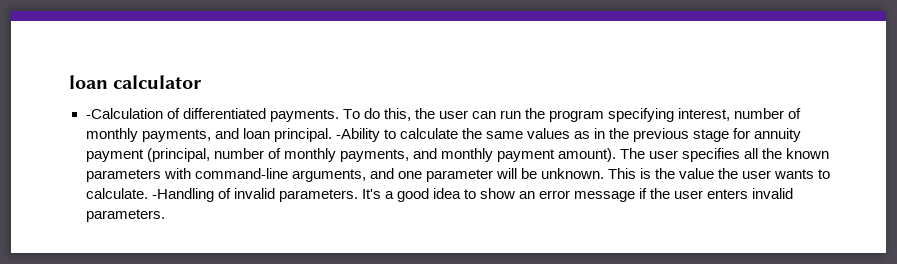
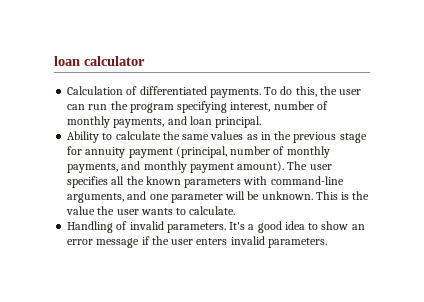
[85,108,163,119] -Calculation -> [67,86,124,95] Calculation
[335,128,380,142] -Ability -> [67,131,100,143] // Ability
[151,188,214,202] -Handling -> [67,221,114,233] // Handling

